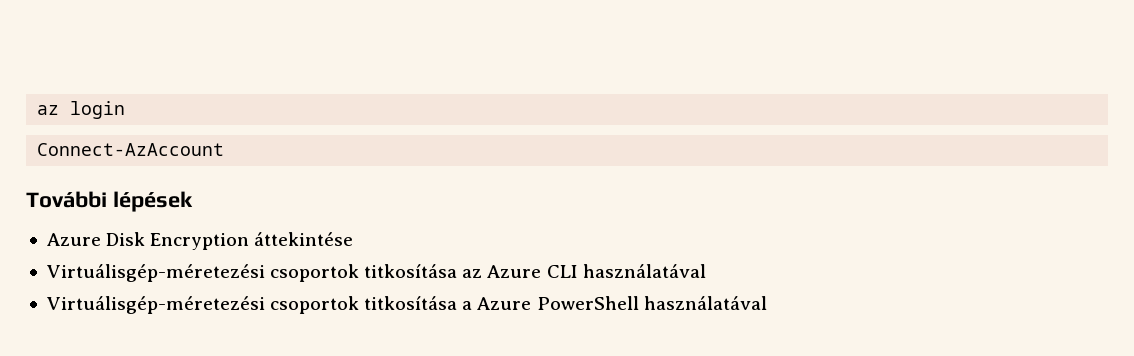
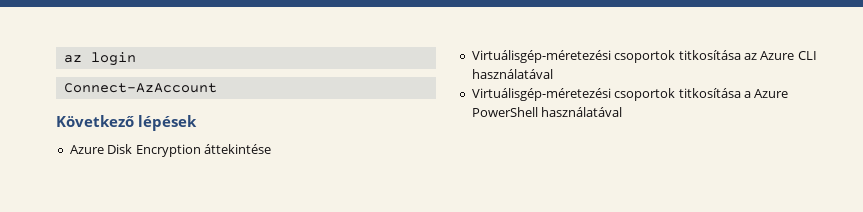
[26,191,107,208] További -> [56,115,134,127] Következő

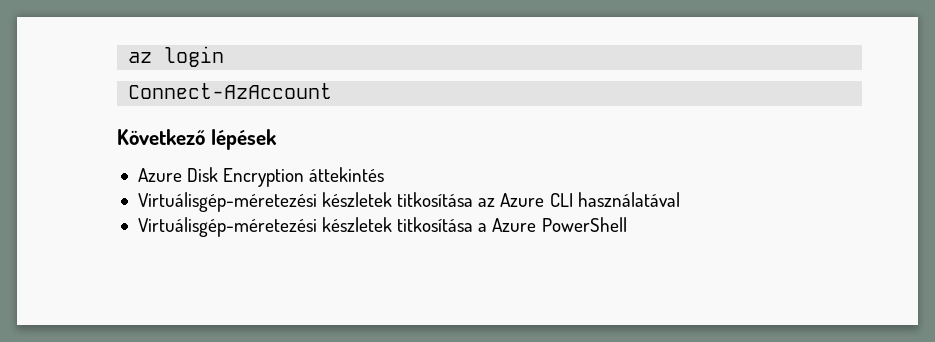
[203,144,271,154] [471,50,676,63] áttekintése // Virtuálisgép-méretezési csoportok -> [309,167,385,182] [137,192,393,212] áttekintés // Virtuálisgép-méretezési készletek
[614,88,676,101] csoportok -> [322,217,393,232] készletek
[541,107,623,117] használatával -> (627, 224) none

